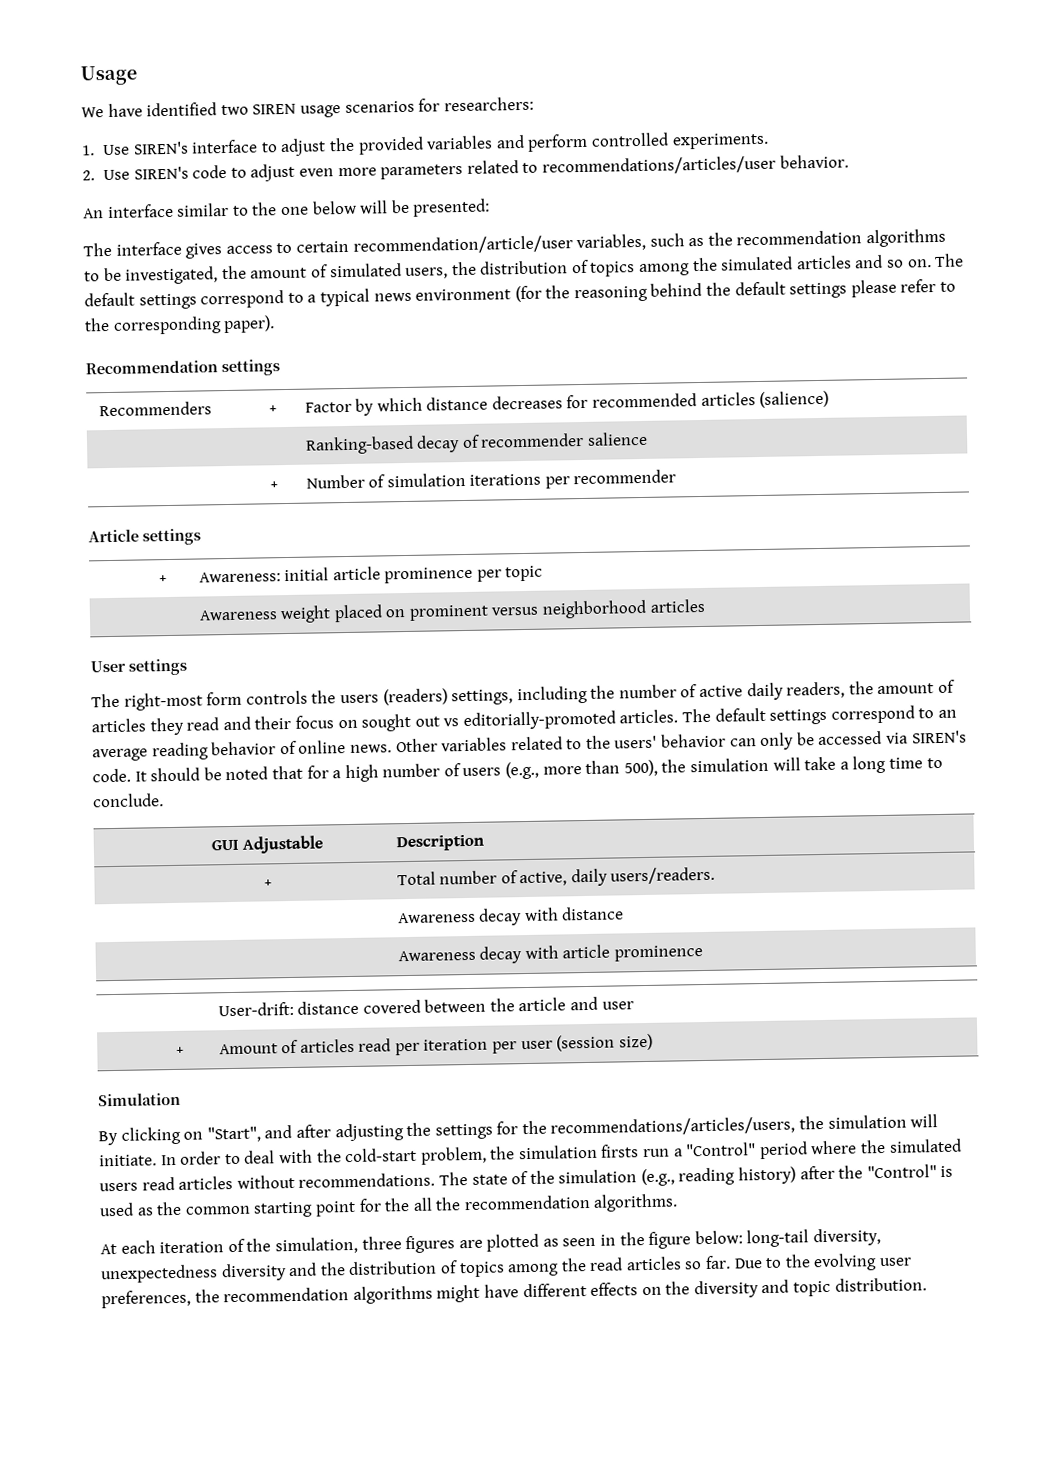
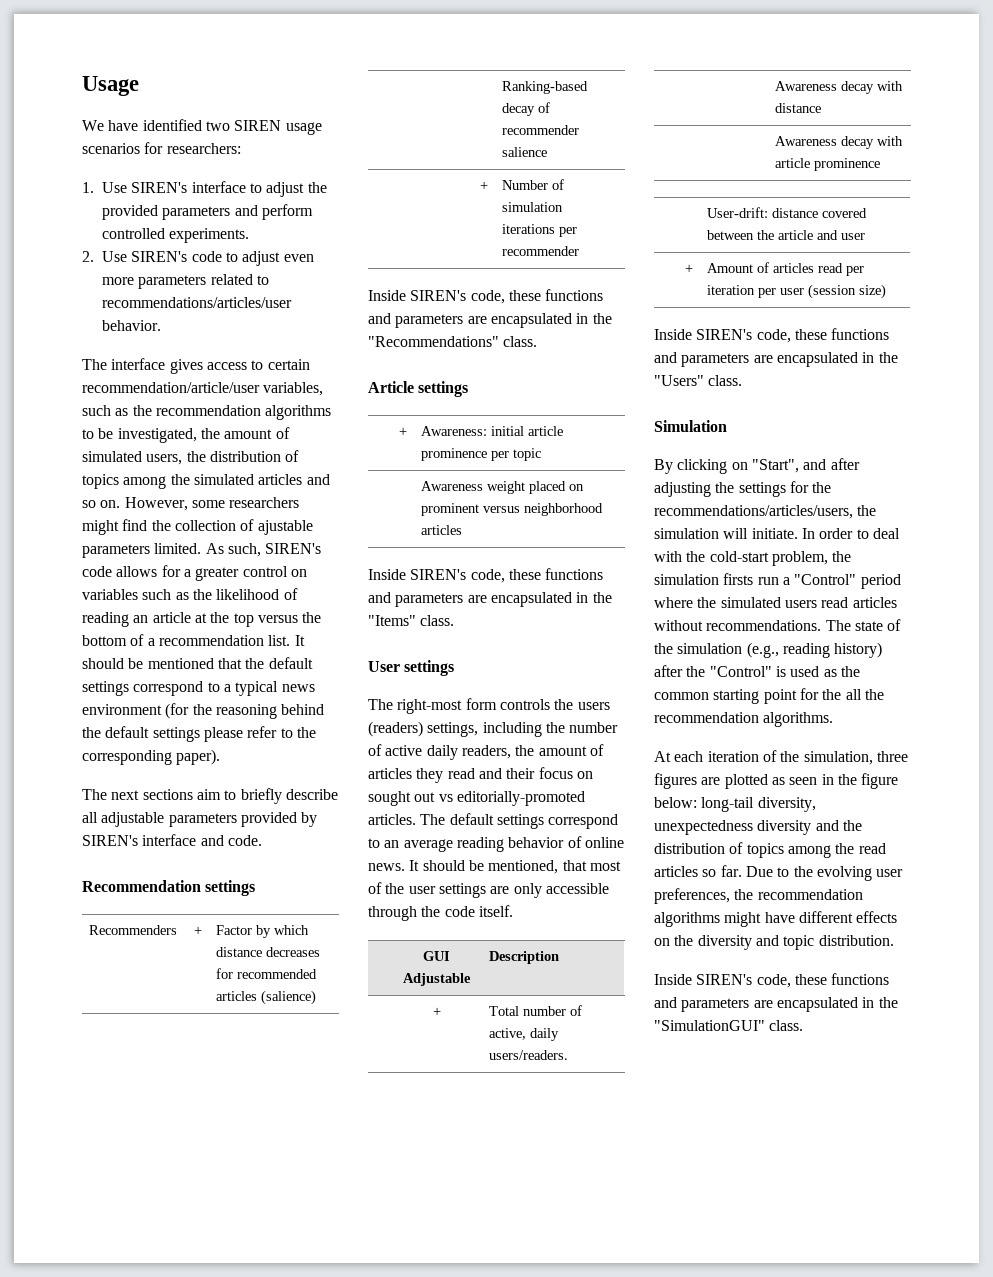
[426,135,494,150] variables -> [162,206,231,220] parameters
[83,198,491,219] // An interface similar to the one below will be presented: -> (161, 325) none
[934,253,965,267] The -> [124,497,300,511] [82,519,313,535] [82,543,322,558] [82,565,307,581] [82,588,298,600] [82,612,322,627] [82,634,305,646] [82,658,265,669] However, some researchers might find the collection of ajustable parameters limited. As such, SIREN's code allows for a greater control on variables such as the likelihood of reading an article at the top versus the bottom of a recommendation list. It should be mentioned that the
(276, 324) none -> [82,788,338,804] [82,812,318,827] [82,834,262,846] // The next sections aim to briefly describe all adjustable parameters provided by SIREN's interface and code.
(677, 477) none -> [368,289,604,304] [368,313,612,328] [368,336,538,347] // Inside SIREN's code, these functions and parameters are encapsulated in the "Recommendations" class.
(705, 605) none -> [368,568,604,583] [368,592,612,607] [368,615,455,626] // Inside SIREN's code, these functions and parameters are encapsulated in the "Items" class.
[395,730,967,753] [92,755,943,783] [92,793,164,808] Other variables related to the users' behavior can only be accessed via SIREN's code. It should be noted that for a high number of users (e.g., more than 500), the simulation will take a long time to conclude. -> [409,860,621,874] [368,882,609,898] [368,905,513,921] It should be mentioned, that most of the user settings are only accessible through the code itself.
(653, 1042) none -> [654,328,890,343] [654,352,898,367] [654,375,743,386] // Inside SIREN's code, these functions and parameters are encapsulated in the "Users" class.
(927, 1284) none -> [654,973,890,988] [654,997,898,1012] [654,1020,804,1031] // Inside SIREN's code, these functions and parameters are encapsulated in the "SimulationGUI" class.

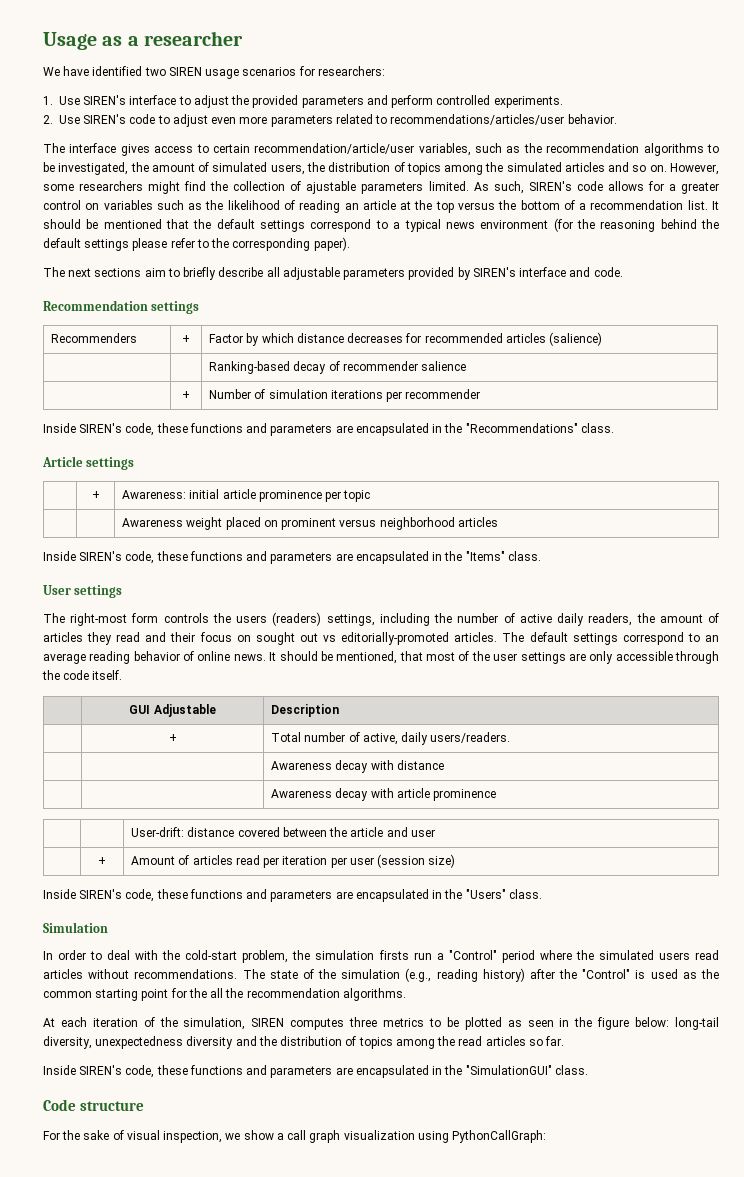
(139, 86) none -> [102,31,243,46] as a researcher
[654,458,860,474] [654,481,832,497] [654,505,877,519] [654,528,798,539] By clicking on "Start", and after adjusting the settings for the recommendations/articles/users, the simulation will initiate. -> (108, 927) none
[876,751,908,762] [654,773,721,789] three figures are -> [251,1017,459,1030] SIREN computes three metrics to be
[745,866,904,881] [654,888,863,904] [654,911,898,927] [654,935,894,950] Due to the evolving user preferences, the recommendation algorithms might have different effects on the diversity and topic distribution. -> (565, 1041) none
(804, 1025) none -> [43,1099,144,1111] [43,1130,547,1143] // Code structure // For the sake of visual inspection, we show a call graph visualization using PythonCallGraph:

